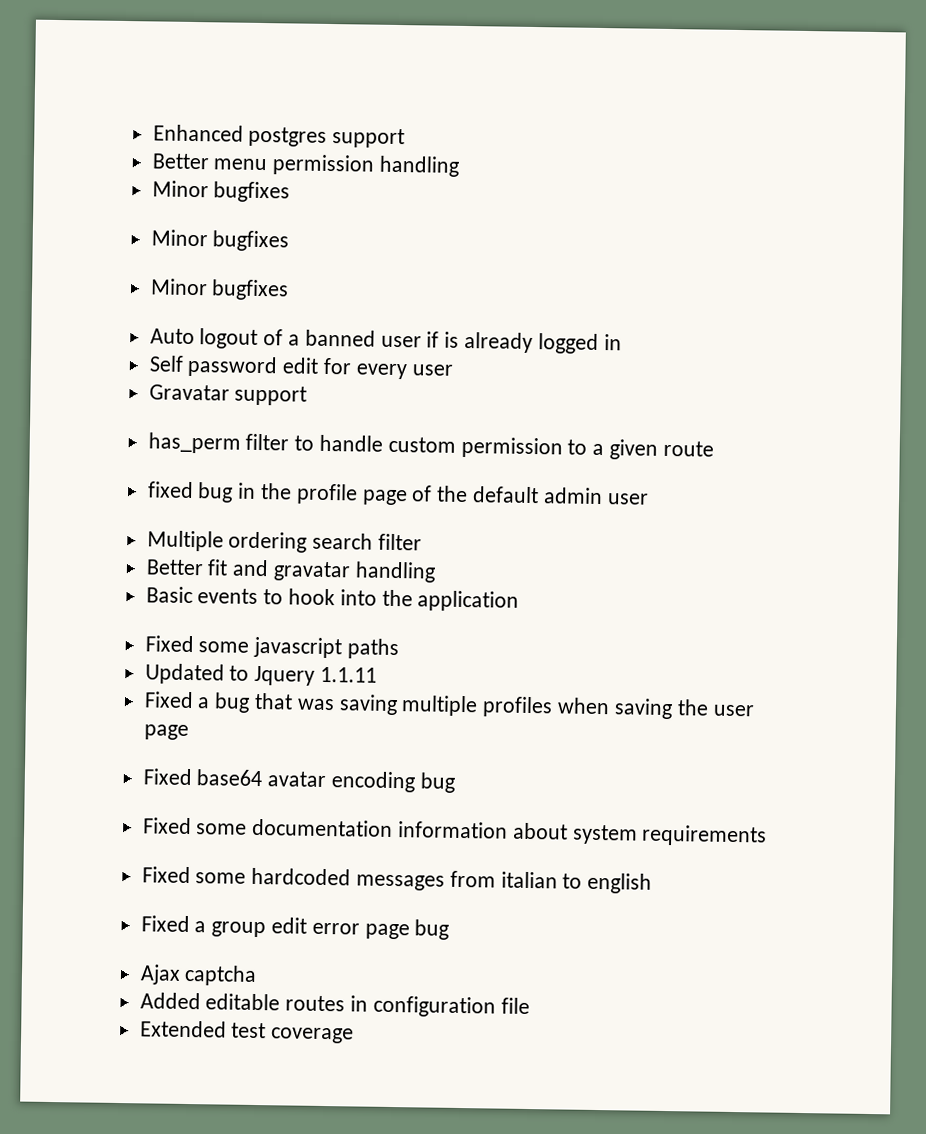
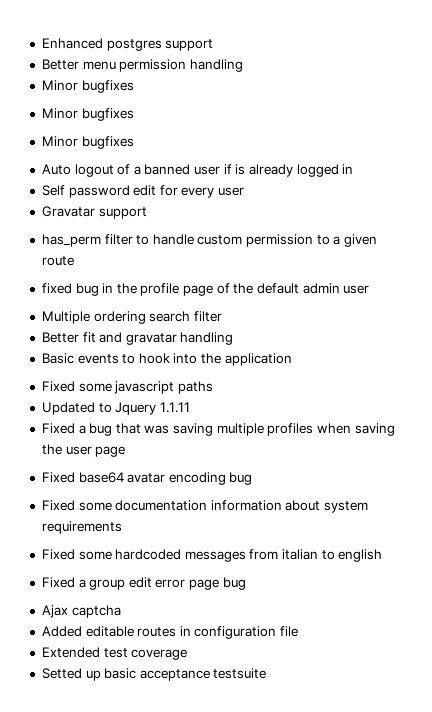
(355, 1035) none -> [41,668,267,681] // Setted up basic acceptance testsuite

